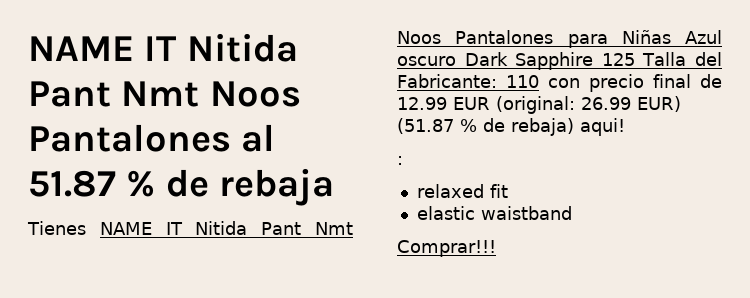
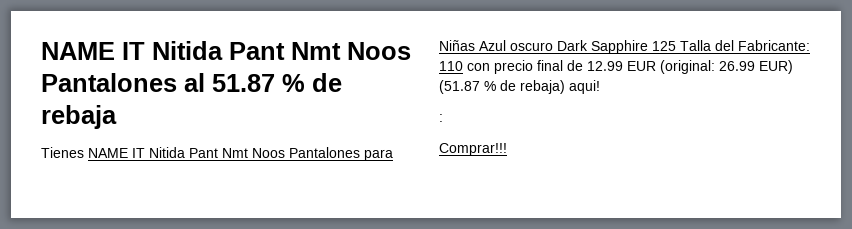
[416,184,508,198] [416,206,572,220] // relaxed fit // elastic waistband -> (443, 118) none

